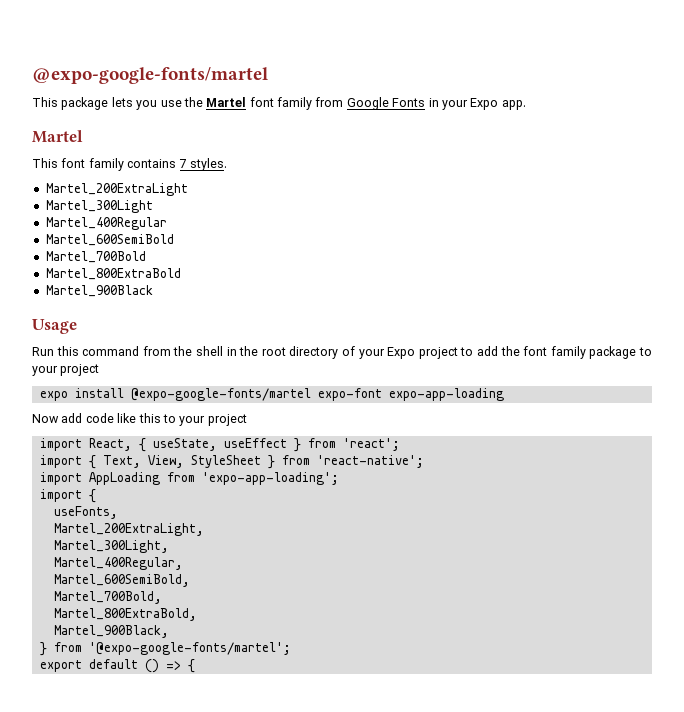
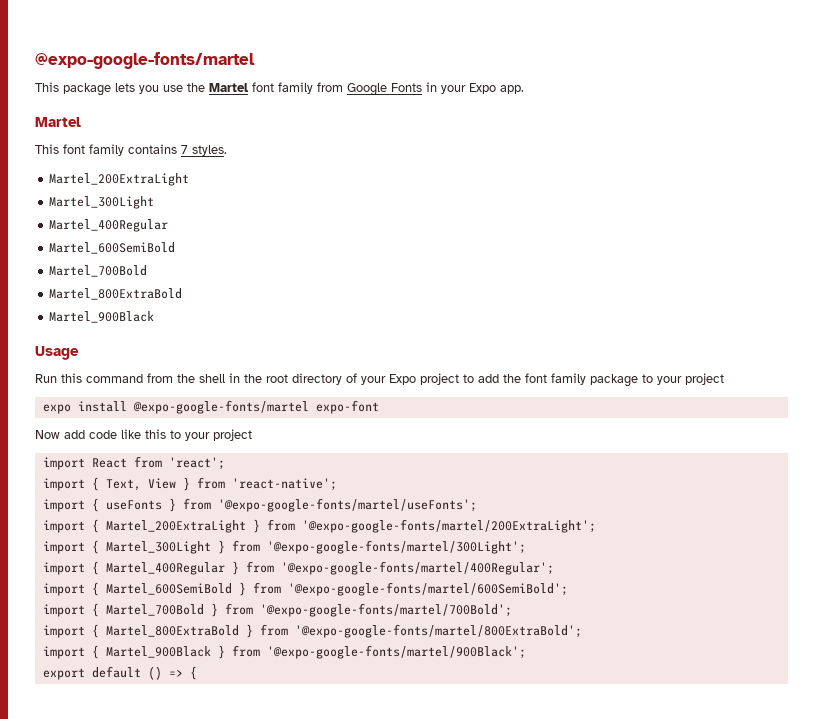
[388,388,504,401] expo-app-loading -> (379, 407) none
[88,438,301,452] React, { useState, useEffect } -> [91,458,127,468] React
[147,455,261,468] View, StyleSheet -> [147,478,176,489] View
[88,472,339,485] [39,489,96,503] [53,506,118,519] [53,523,204,536] [53,540,169,553] [53,557,183,570] [53,574,190,587] [53,591,162,604] [53,608,197,621] [53,625,169,638] [39,642,291,656] AppLoading from 'expo-app-loading'; // import { // useFonts, // Martel_200ExtraLight, // Martel_300Light, // Martel_400Regular, // Martel_600SemiBold, // Martel_700Bold, // Martel_800ExtraBold, // Martel_900Black, // } from '@expo-google-fonts/martel'; -> [91,498,477,512] [42,519,596,533] [42,540,526,554] [42,561,554,575] [42,582,568,596] [42,603,512,617] [42,624,582,638] [42,645,526,659] { useFonts } from '@expo-google-fonts/martel/useFonts'; // import { Martel_200ExtraLight } from '@expo-google-fonts/martel/200ExtraLight'; // import { Martel_300Light } from '@expo-google-fonts/martel/300Light'; // import { Martel_400Regular } from '@expo-google-fonts/martel/400Regular'; // import { Martel_600SemiBold } from '@expo-google-fonts/martel/600SemiBold'; // import { Martel_700Bold } from '@expo-google-fonts/martel/700Bold'; // import { Martel_800ExtraBold } from '@expo-google-fonts/martel/800ExtraBold'; // import { Martel_900Black } from '@expo-google-fonts/martel/900Black';

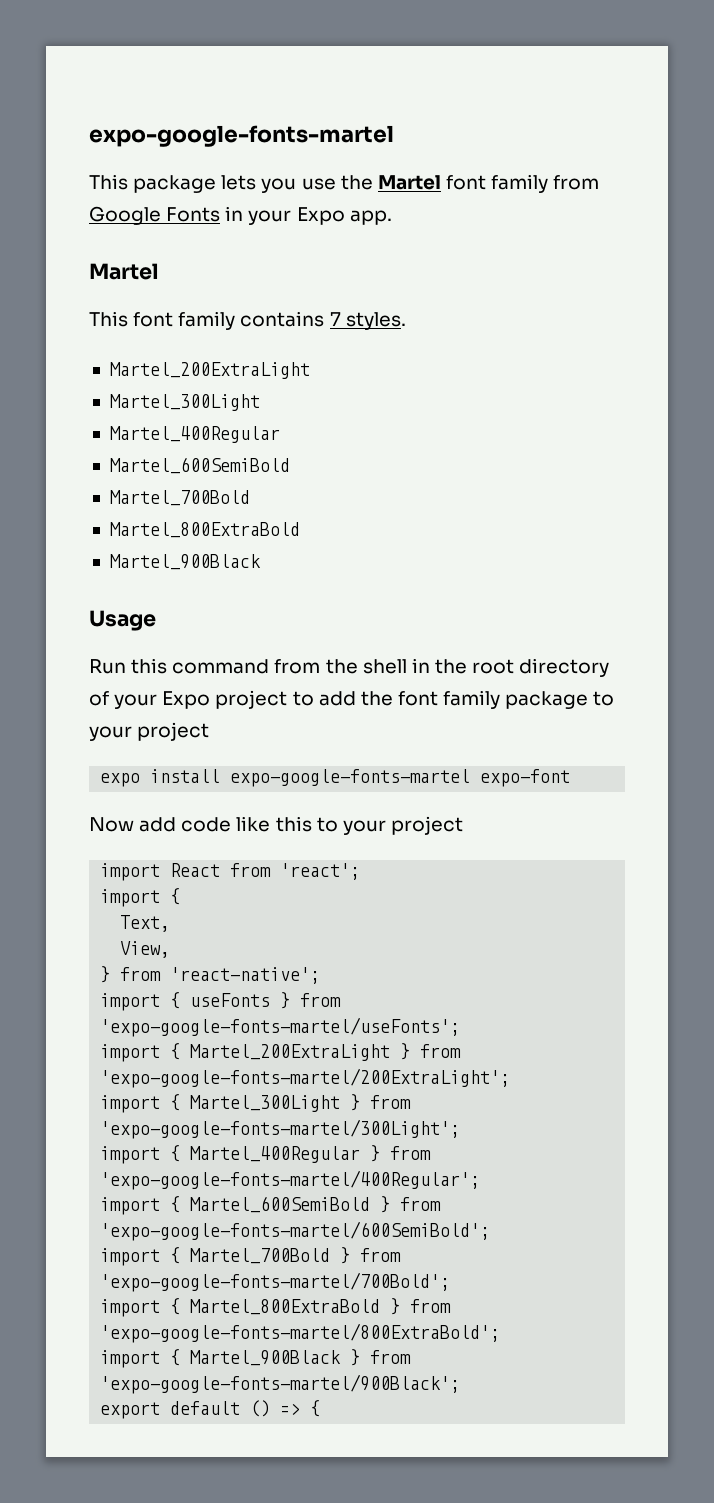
[35,52,255,69] @expo-google-fonts/martel -> [89,125,394,147] expo-google-fonts-martel
[132,400,309,414] @expo-google-fonts/martel -> [230,769,471,787] expo-google-fonts-martel
(99, 484) none -> (181, 896) //
[147,478,176,489] View -> [120,941,171,958] // View, //
[217,498,477,512] '@expo-google-fonts/martel/useFonts'; -> [100,1017,461,1037] 'expo-google-fonts-martel/useFonts';
[301,519,596,533] '@expo-google-fonts/martel/200ExtraLight'; -> [100,1068,511,1088] 'expo-google-fonts-martel/200ExtraLight';
[266,540,526,554] '@expo-google-fonts/martel/300Light'; -> [100,1119,461,1139] 'expo-google-fonts-martel/300Light';
[280,561,554,575] '@expo-google-fonts/martel/400Regular'; -> [100,1170,481,1190] 'expo-google-fonts-martel/400Regular';
[287,582,568,596] '@expo-google-fonts/martel/600SemiBold'; -> [100,1221,491,1241] 'expo-google-fonts-martel/600SemiBold';
[259,603,512,617] '@expo-google-fonts/martel/700Bold'; -> [100,1272,451,1292] 'expo-google-fonts-martel/700Bold';
[294,624,582,638] '@expo-google-fonts/martel/800ExtraBold'; -> [100,1323,501,1343] 'expo-google-fonts-martel/800ExtraBold';
[266,645,526,659] '@expo-google-fonts/martel/900Black'; -> [100,1374,461,1394] 'expo-google-fonts-martel/900Black';

